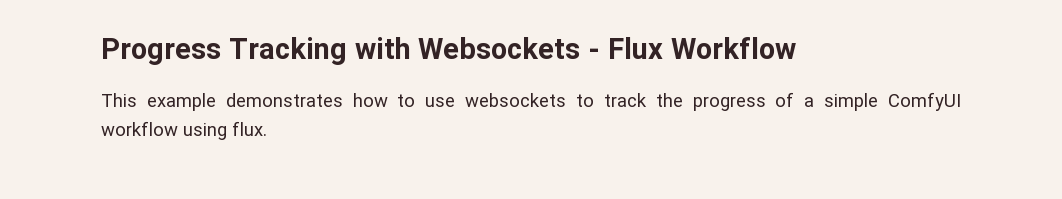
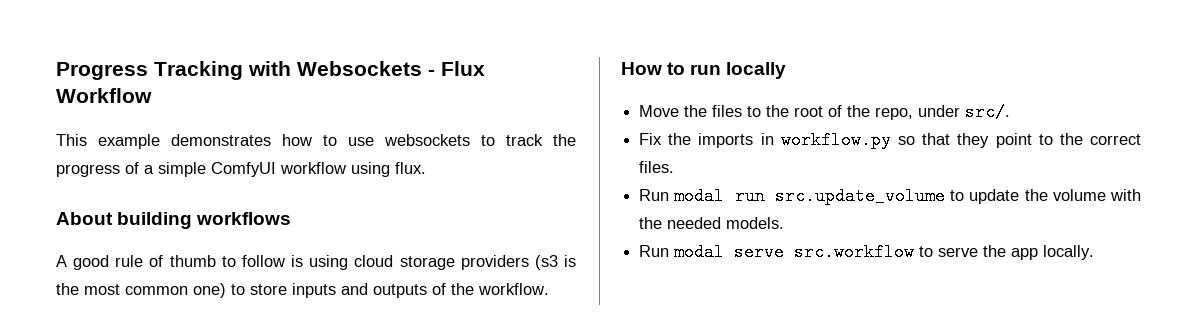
(267, 128) none -> [56,212,292,229] [56,255,576,270] [56,283,549,298] [621,62,787,79] [639,103,1011,121] [639,131,1141,149] [639,161,675,173] [639,187,1141,205] [639,217,785,229] [639,243,1095,261] // About building workflows // A good rule of thumb to follow is using cloud storage providers (s3 is the most common one) to store inputs and outputs of the workflow. // How to run locally // Move the files to the root of the repo, under src/. // Fix the imports in workflow.py so that they point to the correct files. // Run modal run src.update_volume to update the volume with the needed models. // Run modal serve src.workflow to serve the app locally.

